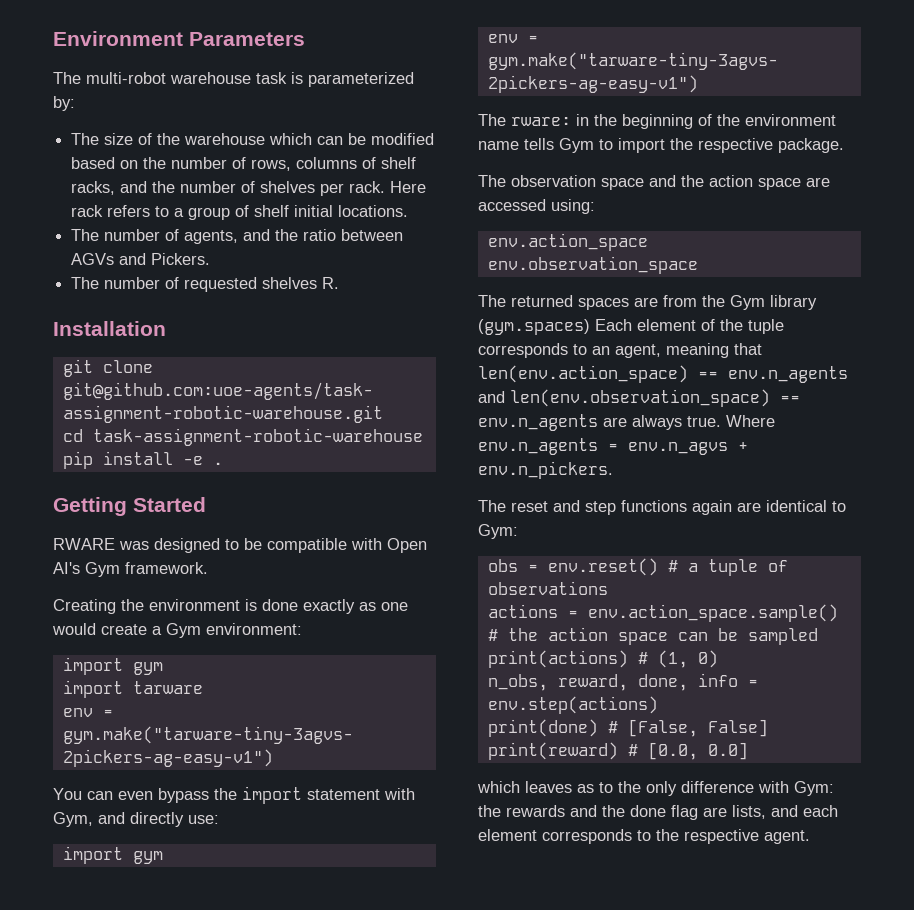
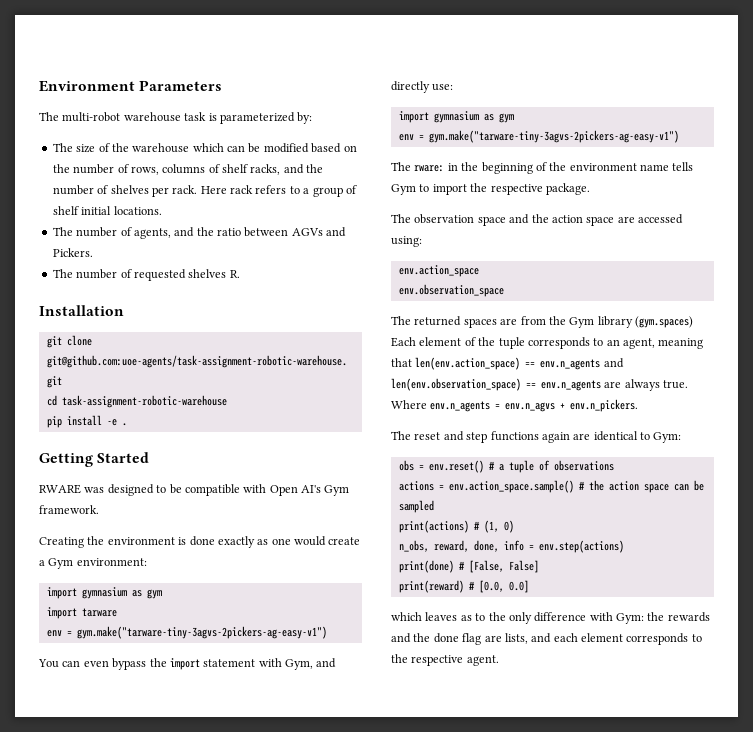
(123, 666) none -> [81,587,142,599] gymnasium as
(123, 855) none -> [433,111,494,123] gymnasium as

